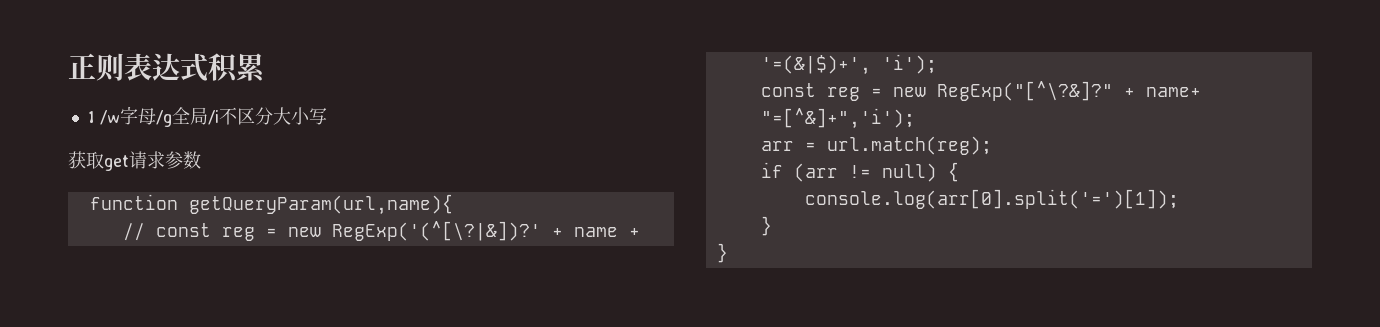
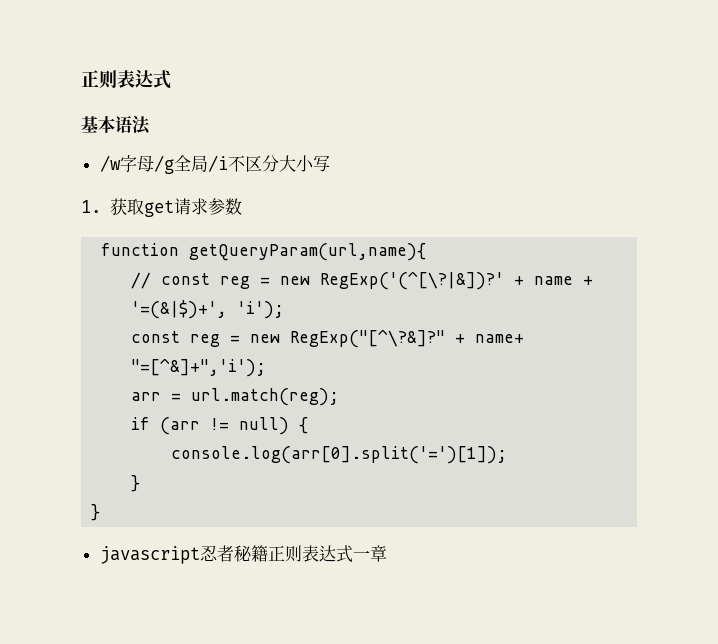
[68,53,264,83] [87,111,95,123] 正则表达式积累 // 1 -> [81,70,171,89] [81,116,151,135] 正则表达式 // 基本语法 //
(327, 116) none -> [81,200,101,213] 1.
(728, 253) none -> [99,545,387,564] // javascript忍者秘籍正则表达式一章

